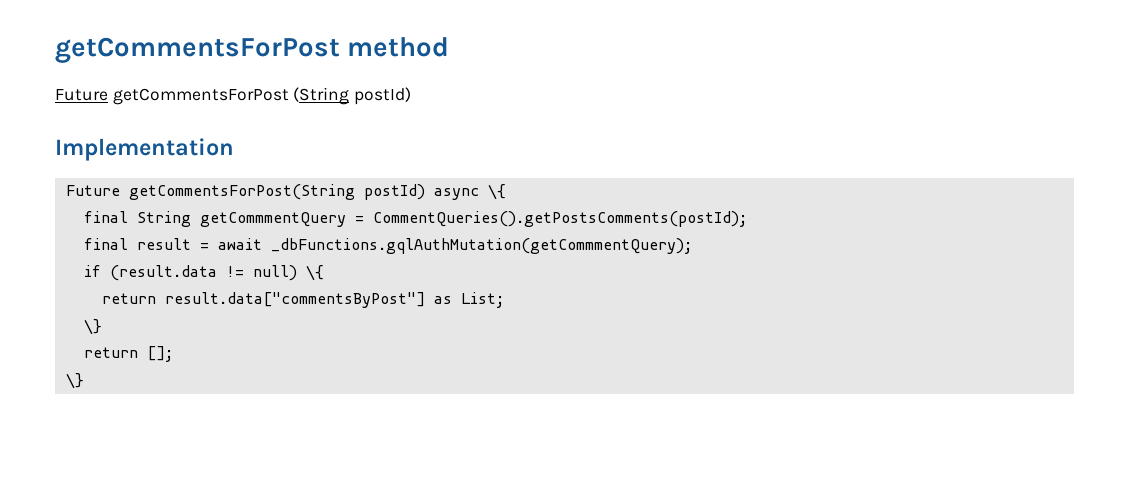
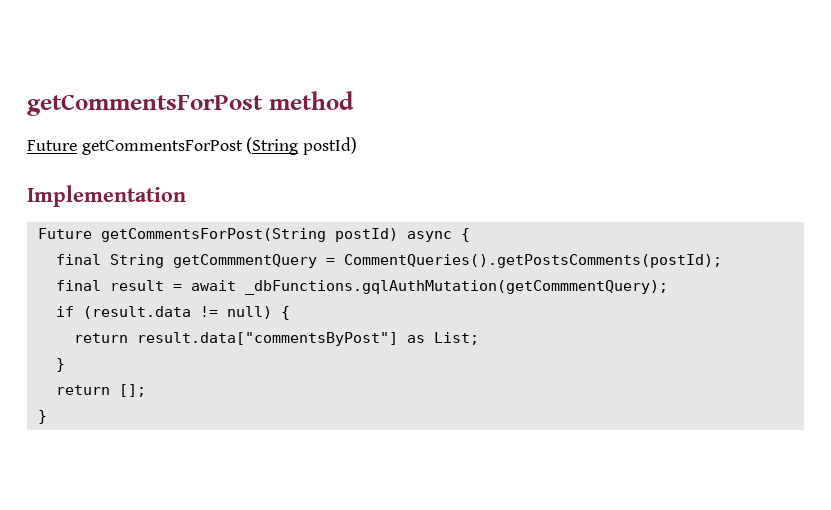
[487,184,506,200] \{ -> [460,228,470,242] {
[305,265,324,281] \{ -> [280,306,290,320] {
[83,319,102,335] \} -> [55,358,65,372] }
[65,373,84,389] \} -> [37,410,47,424] }

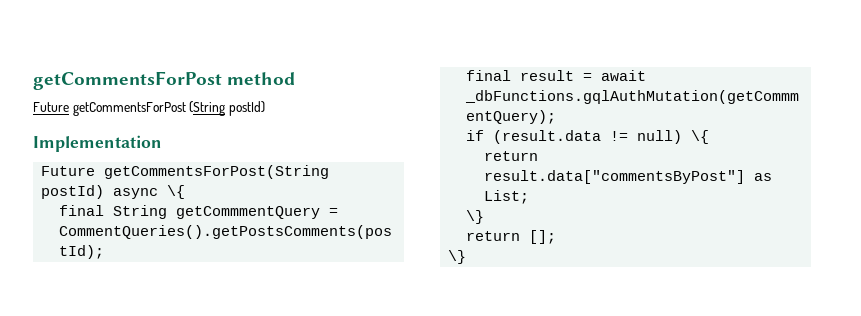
[460,228,470,242] { -> [167,185,186,199] \{
[280,306,290,320] { -> [691,130,710,144] \{
[55,358,65,372] } -> [466,210,485,224] \}
[37,410,47,424] } -> [448,250,467,264] \}

